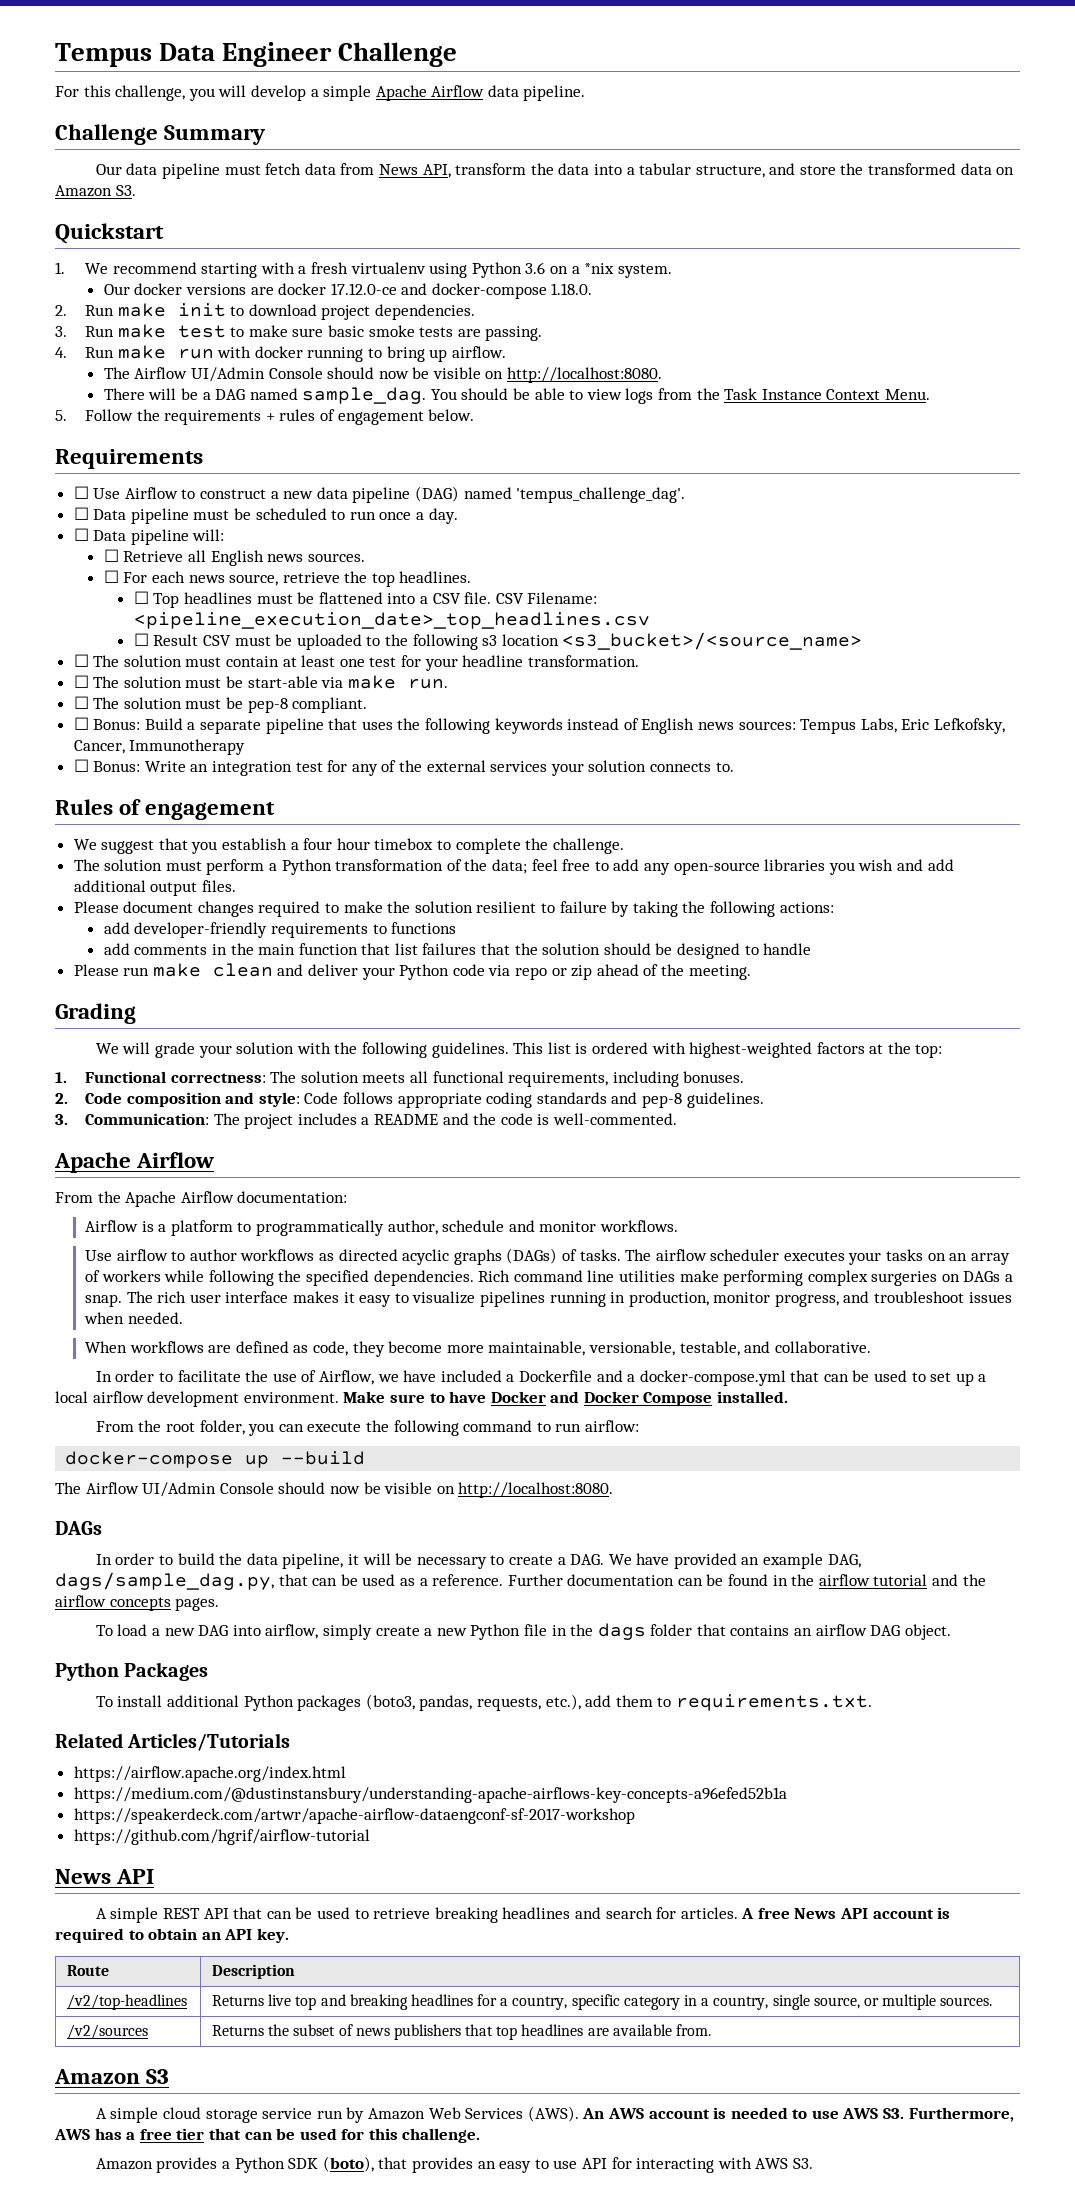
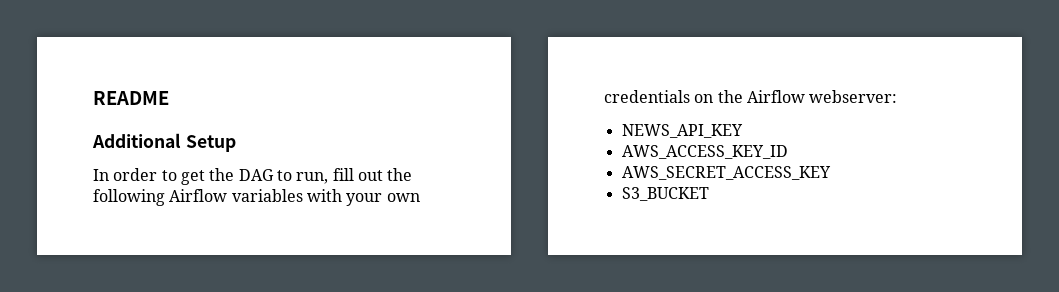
[55,42,458,67] [55,85,586,101] [55,124,266,145] [95,163,1015,179] [55,185,136,197] [55,223,164,244] [55,262,672,278] [103,283,593,299] [55,303,475,320] [55,324,543,341] [55,345,506,362] [103,367,663,383] [103,387,930,404] [55,409,475,425] [55,449,203,469] [73,486,686,503] [73,507,458,524] [73,528,225,545] [103,549,365,566] [103,570,472,587] [133,591,598,608] [133,612,650,629] [133,632,863,650] [73,654,639,671] [73,675,448,689] [73,696,368,713] [73,717,1005,734] [73,739,246,755] [73,759,734,776] [55,799,276,820] [73,838,624,854] [73,859,954,875] [73,880,236,896] [73,901,834,917] [103,922,457,938] [103,943,812,959] [73,963,751,980] [55,1003,136,1024] [95,1042,943,1058] [55,1071,745,1087] [55,1092,764,1108] [55,1113,677,1129] [54,1152,215,1173] [55,1191,348,1207] [85,1220,678,1236] [85,1248,1010,1265] [85,1270,1014,1286] [85,1291,1012,1307] [84,1312,183,1324] [85,1341,871,1357] [95,1370,987,1386] [55,1391,789,1407] [95,1420,639,1436] [65,1451,366,1468] [55,1482,614,1498] [55,1521,102,1535] [95,1553,861,1569] [55,1572,986,1590] [55,1595,220,1611] [95,1623,951,1640] [55,1662,209,1681] [95,1694,872,1711] [55,1733,291,1751] [73,1766,346,1782] [73,1787,787,1803] [73,1808,635,1824] [73,1829,370,1845] [55,1869,155,1884] [95,1907,951,1923] [55,1928,289,1943] [67,1965,110,1976] [212,1964,296,1979] [67,1994,188,2010] [212,1994,993,2010] [67,2024,149,2039] [212,2024,712,2040] [54,2069,170,2084] [95,2106,1014,2123] [54,2128,481,2143] [95,2156,813,2173] Tempus Data Engineer Challenge // For this challenge, you will develop a simple Apache Airflow data pipeline. // Challenge Summary // Our data pipeline must fetch data from News API, transform the data into a tabular structure, and store the transformed data on Amazon S3. // Quickstart // 1. We recommend starting with a fresh virtualenv using Python 3.6 on a *nix system. // Our docker versions are docker 17.12.0-ce and docker-compose 1.18.0. // 2. Run make init to download project dependencies. // 3. Run make test to make sure basic smoke tests are passing. // 4. Run make run with docker running to bring up airflow. // The Airflow UI/Admin Console should now be visible on http://localhost:8080. // There will be a DAG named sample_dag. You should be able to view logs from the Task Instance Context Menu. // 5. Follow the requirements + rules of engagement below. // Requirements // ☐ Use Airflow to construct a new data pipeline (DAG) named 'tempus_challenge_dag'. // ☐ Data pipeline must be scheduled to run once a day. // ☐ Data pipeline will: // ☐ Retrieve all English news sources. // ☐ For each news source, retrieve the top headlines. // ☐ Top headlines must be flattened into a CSV file. CSV Filename: <pipeline_execution_date>_top_headlines.csv // ☐ Result CSV must be uploaded to the following s3 location <s3_bucket>/<source_name> // ☐ The solution must contain at least one test for your headline transformation. // ☐ The solution must be start-able via make run. // ☐ The solution must be pep-8 compliant. // ☐ Bonus: Build a separate pipeline that uses the following keywords instead of English news sources: Tempus Labs, Eric Lefkofsky, Cancer, Immunotherapy // ☐ Bonus: Write an integration test for any of the external services your solution connects to. // Rules of engagement // We suggest that you establish a four hour timebox to complete the challenge. // The solution must perform a Python transformation of the data; feel free to add any open-source libraries you wish and add additional output files. // Please document changes required to make the solution resilient to failure by taking the following actions: // add developer-friendly requirements to functions // add comments in the main function that list failures that the solution should be designed to handle // Please run make clean and deliver your Python code via repo or zip ahead of the meeting. // Grading // We will grade your solution with the following guidelines. This list is ordered with highest-weighted factors at the top: // 1. Functional correctness: The solution meets all functional requirements, including bonuses. // 2. Code composition and style: Code follows appropriate coding standards and pep-8 guidelines. // 3. Communication: The project includes a README and the code is well-commented. // Apache Airflow // From the Apache Airflow documentation: // Airflow is a platform to programmatically author, schedule and monitor workflows. // Use airflow to author workflows as directed acyclic graphs (DAGs) of tasks. The airflow scheduler executes your tasks on an array of workers while following the specified dependencies. Rich command line utilities make performing complex surgeries on DAGs a snap. The rich user interface makes it easy to visualize pipelines running in production, monitor progress, and troubleshoot issues when needed. // When workflows are defined as code, they become more maintainable, versionable, testable, and collaborative. // In order to facilitate the use of Airflow, we have included a Dockerfile and a docker-compose.yml that can be used to set up a local airflow development environment. Make sure to have Docker and Docker Compose installed. // From the root folder, you can execute the following command to run airflow: // docker-compose up --build // The Airflow UI/Admin Console should now be visible on http://localhost:8080. // DAGs // In order to build the data pipeline, it will be necessary to create a DAG. We have provided an example DAG, dags/sample_dag.py, that can be used as a reference. Further documentation can be found in the airflow tutorial and the airflow concepts pages. // To load a new DAG into airflow, simply create a new Python file in the dags folder that contains an airflow DAG object. // Python Packages // To install additional Python packages (boto3, pandas, requests, etc.), add them to requirements.txt. // Related Articles/Tutorials // https://airflow.apache.org/index.html // https://medium.com/@dustinstansbury/understanding-apache-airflows-key-concepts-a96efed52b1a // https://speakerdeck.com/artwr/apache-airflow-dataengconf-sf-2017-workshop // https://github.com/hgrif/airflow-tutorial // News API // A simple REST API that can be used to retrieve breaking headlines and search for articles. A free News API account is required to obtain an API key. // Route | Description // /v2/top-headlines | Returns live top and breaking headlines for a country, specific category in a country, single source, or multiple sources. // /v2/sources | Returns the subset of news publishers that top headlines are available from. // Amazon S3 // A simple cloud storage service run by Amazon Web Services (AWS). An AWS account is needed to use AWS S3. Furthermore, AWS has a free tier that can be used for this challenge. // Amazon provides a Python SDK (boto), that provides an easy to use API for interacting with AWS S3. -> [93,91,169,105] [92,133,236,152] [93,168,413,185] [93,189,420,206] [604,90,898,103] [621,124,743,138] [621,145,788,159] [621,166,831,180] [621,187,709,201] README // Additional Setup // In order to get the DAG to run, fill out the following Airflow variables with your own credentials on the Airflow webserver: // NEWS_API_KEY // AWS_ACCESS_KEY_ID // AWS_SECRET_ACCESS_KEY // S3_BUCKET

